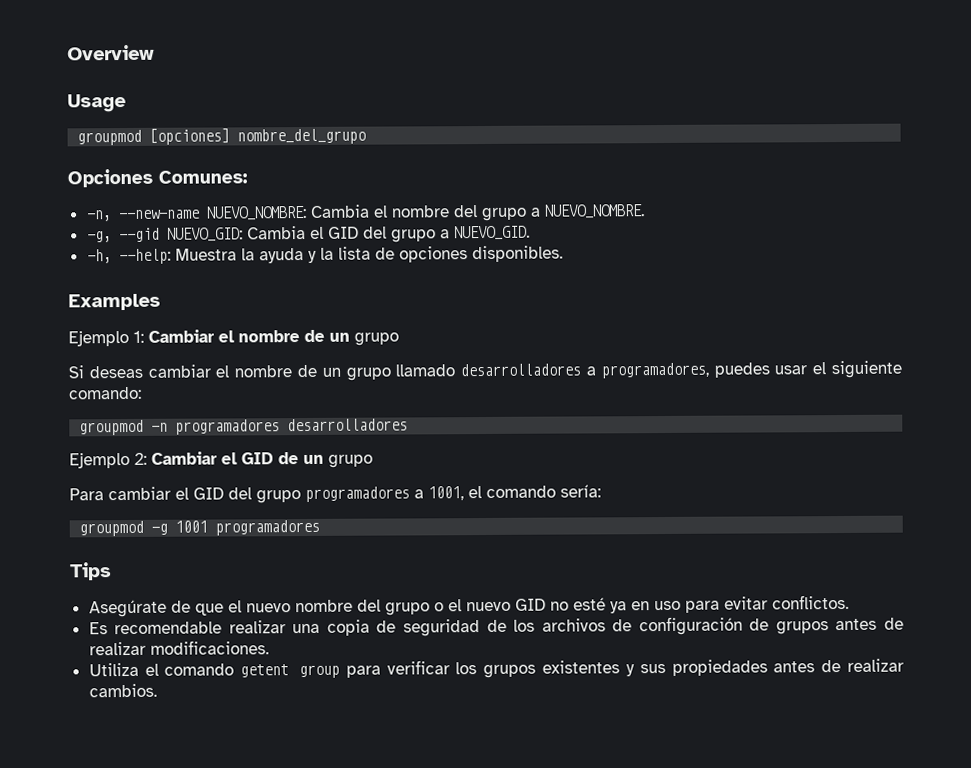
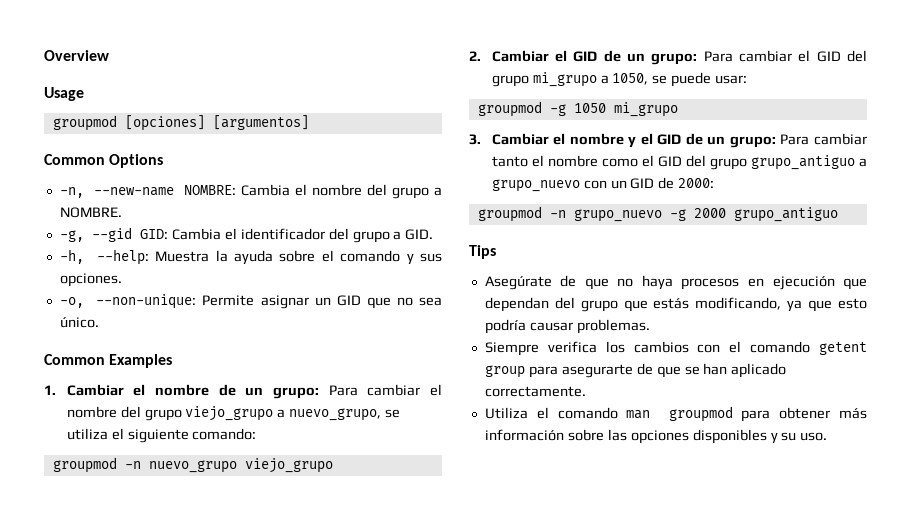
[237,128,367,145] [67,168,248,188] nombre_del_grupo // Opciones Comunes: -> [212,115,309,130] [44,154,164,168] [argumentos] // Common Options
[206,205,307,221] NUEVO_NOMBRE: -> [184,185,237,195] NOMBRE:
[543,204,645,219] NUEVO_NOMBRE. -> [59,207,122,218] NOMBRE.
[166,225,530,243] NUEVO_GID: Cambia el GID del grupo a NUEVO_GID. -> [139,228,434,243] GID: Cambia el identificador del grupo a GID.
[307,245,563,263] y la lista de opciones disponibles. // -> [279,250,443,265] [59,273,122,287] [59,294,442,309] [59,317,99,328] [44,354,105,365] sobre el comando y sus opciones. // -o, --non-unique: Permite asignar un GID que no sea único. // Common
[68,329,144,347] Ejemplo 1: -> [44,385,56,395] 1.
[354,332,399,346] [68,362,808,381] grupo // Si deseas cambiar el nombre de un grupo llamado desarrolladores a programadores, puedes usar -> [273,384,442,399] [66,406,401,421] [66,428,108,440] grupo: Para cambiar el nombre del grupo viejo_grupo a nuevo_grupo, se utiliza
[175,418,409,435] [69,451,147,469] programadores desarrolladores // Ejemplo 2: -> [148,458,333,473] [469,51,481,61] nuevo_grupo viejo_grupo // 2.
[328,454,373,468] grupo // -> [651,53,698,65] grupo:
[305,484,601,503] [79,519,321,537] [69,562,112,581] [88,594,849,618] [88,616,904,637] [88,640,269,656] [88,662,139,677] programadores a 1001, el comando sería: // groupmod -g 1001 programadores // Tips // Asegúrate de que el nuevo nombre del grupo o el nuevo GID no esté ya en uso para evitar conflictos. // Es recomendable realizar una copia de seguridad de los archivos de configuración de grupos antes de realizar modificaciones. // Utiliza -> [532,72,748,87] [477,101,678,117] [469,133,867,148] [491,155,867,170] [491,177,715,192] [477,206,838,222] [469,245,496,259] [484,275,867,290] [484,297,868,312] [484,319,650,334] [484,341,721,356] mi_grupo a 1050, se puede usar: // groupmod -g 1050 mi_grupo // 3. Cambiar el nombre y el GID de un grupo: Para cambiar tanto el nombre como el GID del grupo grupo_antiguo a grupo_nuevo con un GID de 2000: // groupmod -n grupo_nuevo -g 2000 grupo_antiguo // Tips // Asegúrate de que no haya procesos en ejecución que dependan del grupo que estás modificando, ya que esto podría causar problemas. // Siempre verifica los cambios con
[386,658,904,679] [88,683,157,698] verificar los grupos existentes y sus propiedades antes de realizar cambios. -> [561,363,787,378] [484,386,586,397] [484,406,867,422] [484,429,828,444] asegurarte de que se han aplicado correctamente. // Utiliza el comando man groupmod para obtener más información sobre las opciones disponibles y su uso.

